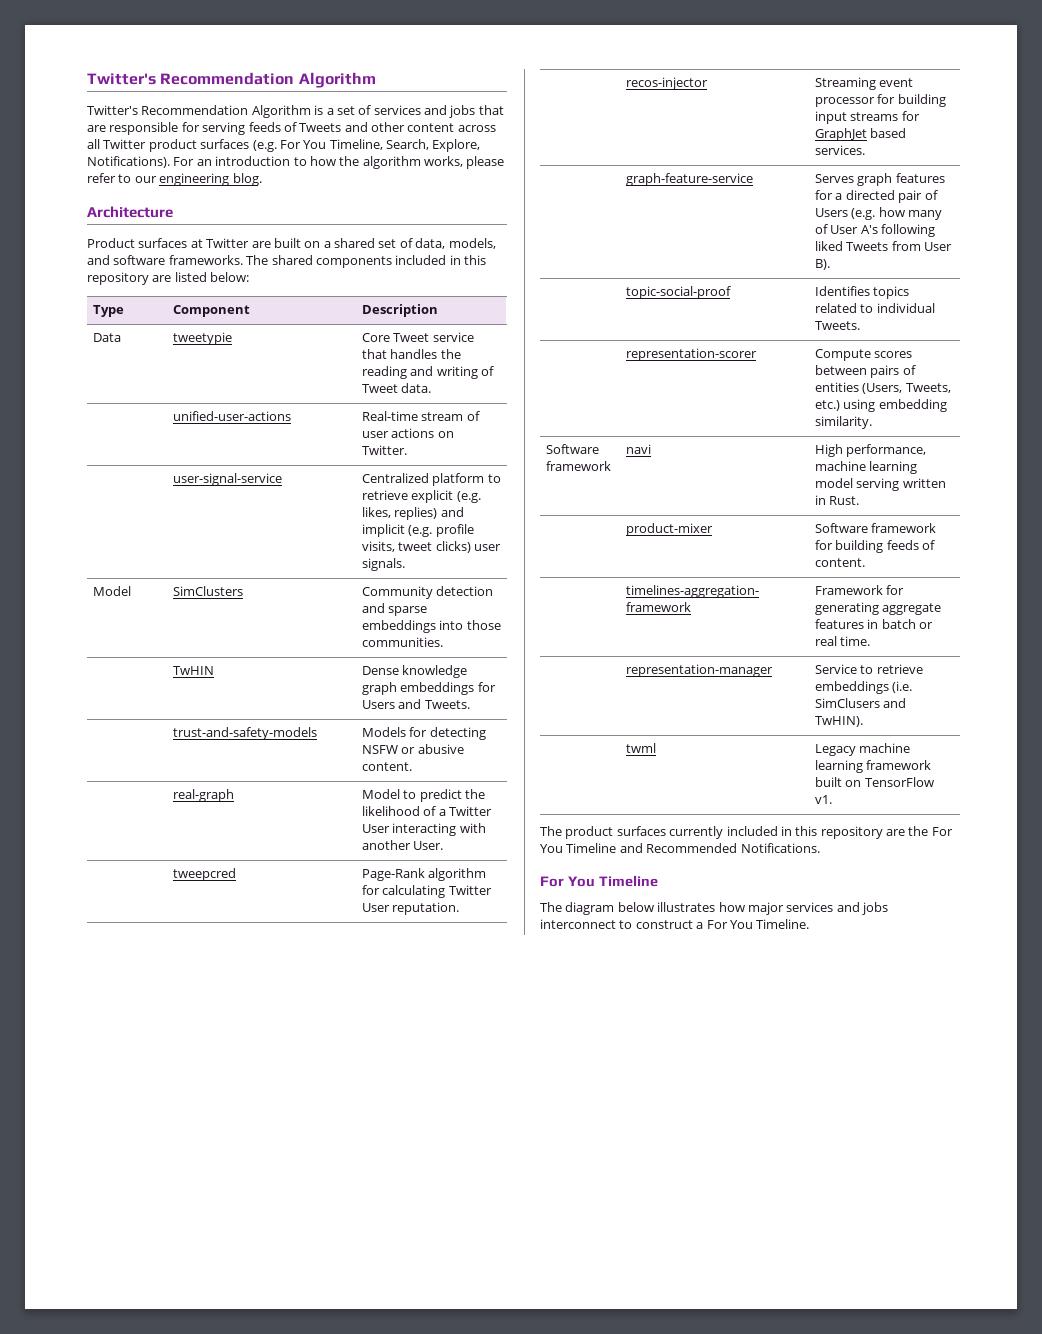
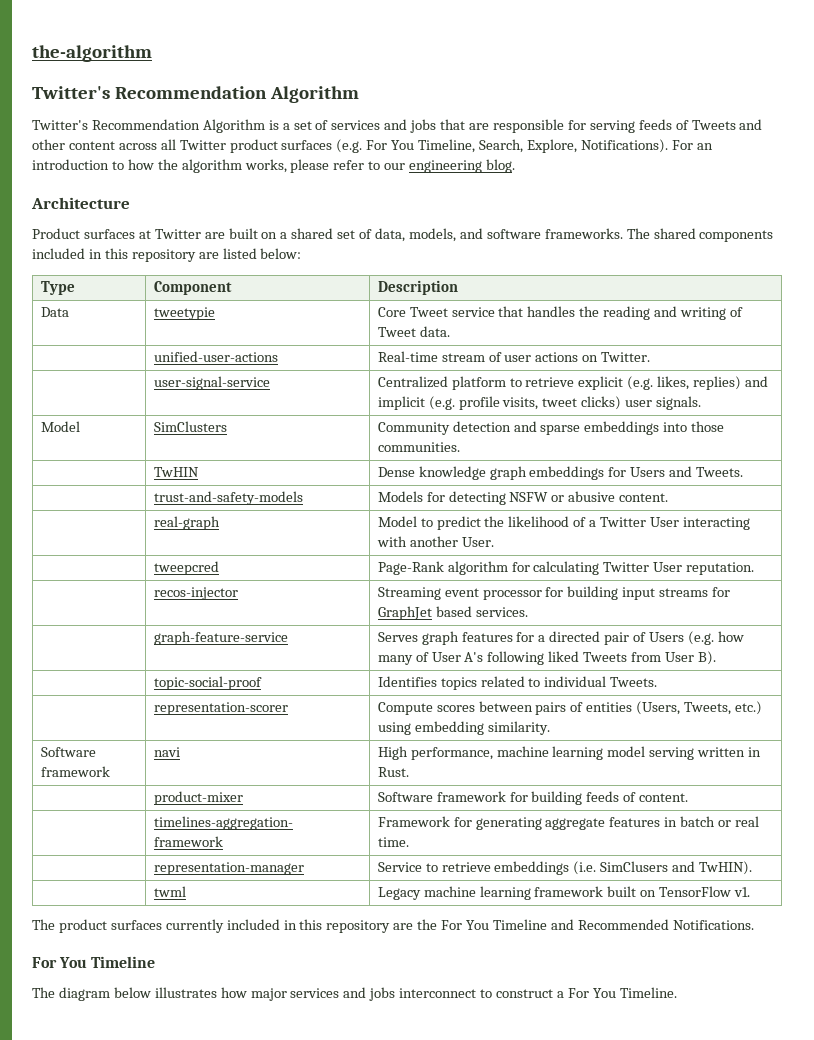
(87, 79) none -> [32,45,152,62] the-algorithm //

